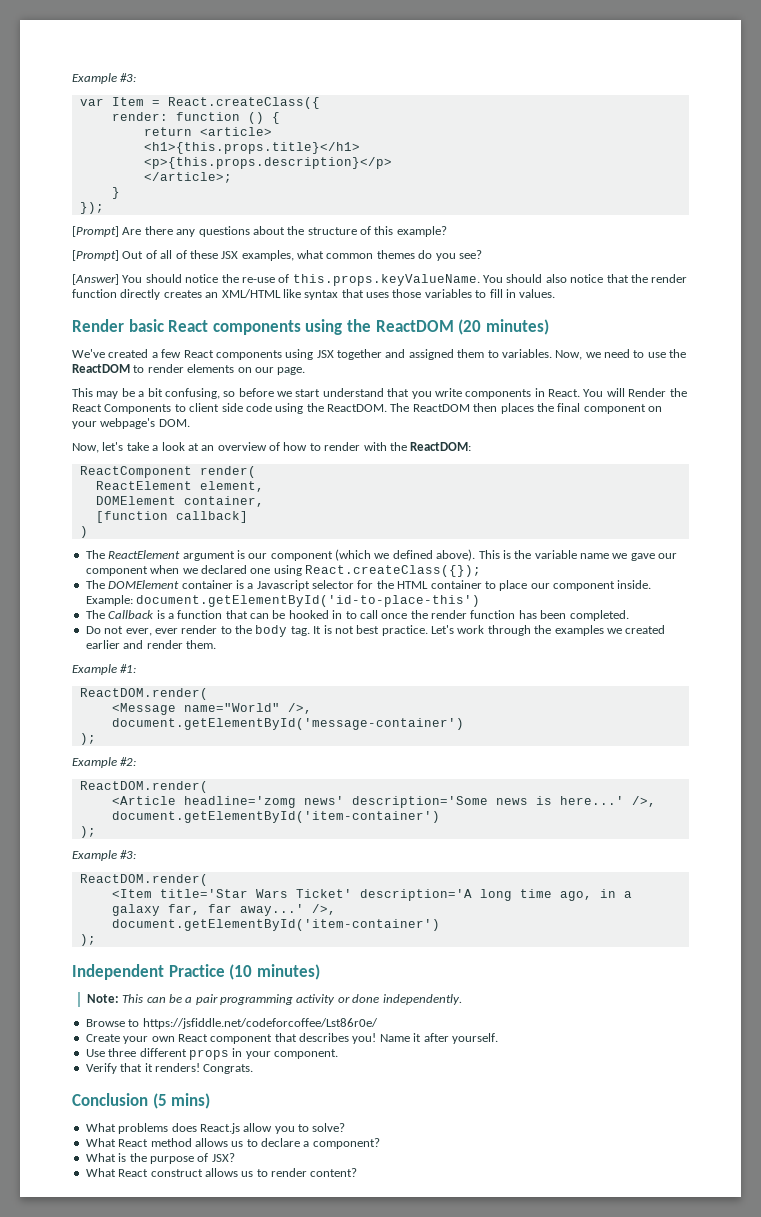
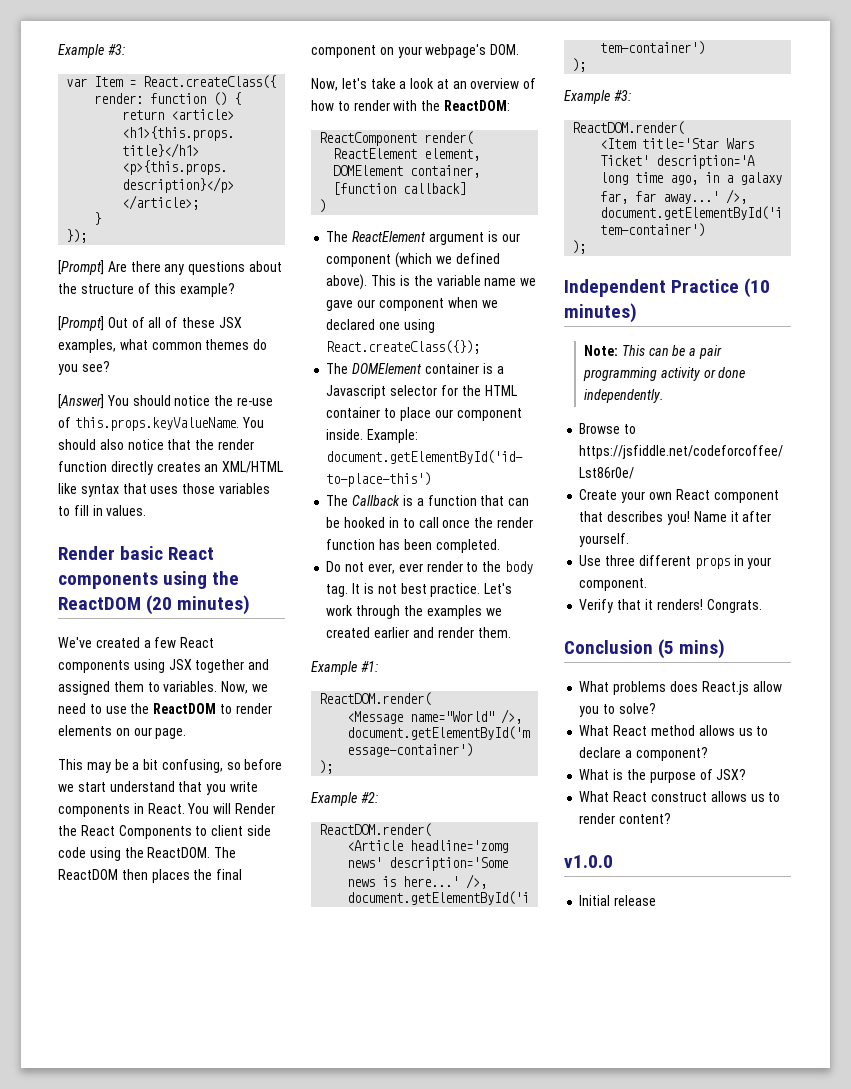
(358, 1172) none -> [564,855,613,868] [579,895,657,906] // v1.0.0 // Initial release

